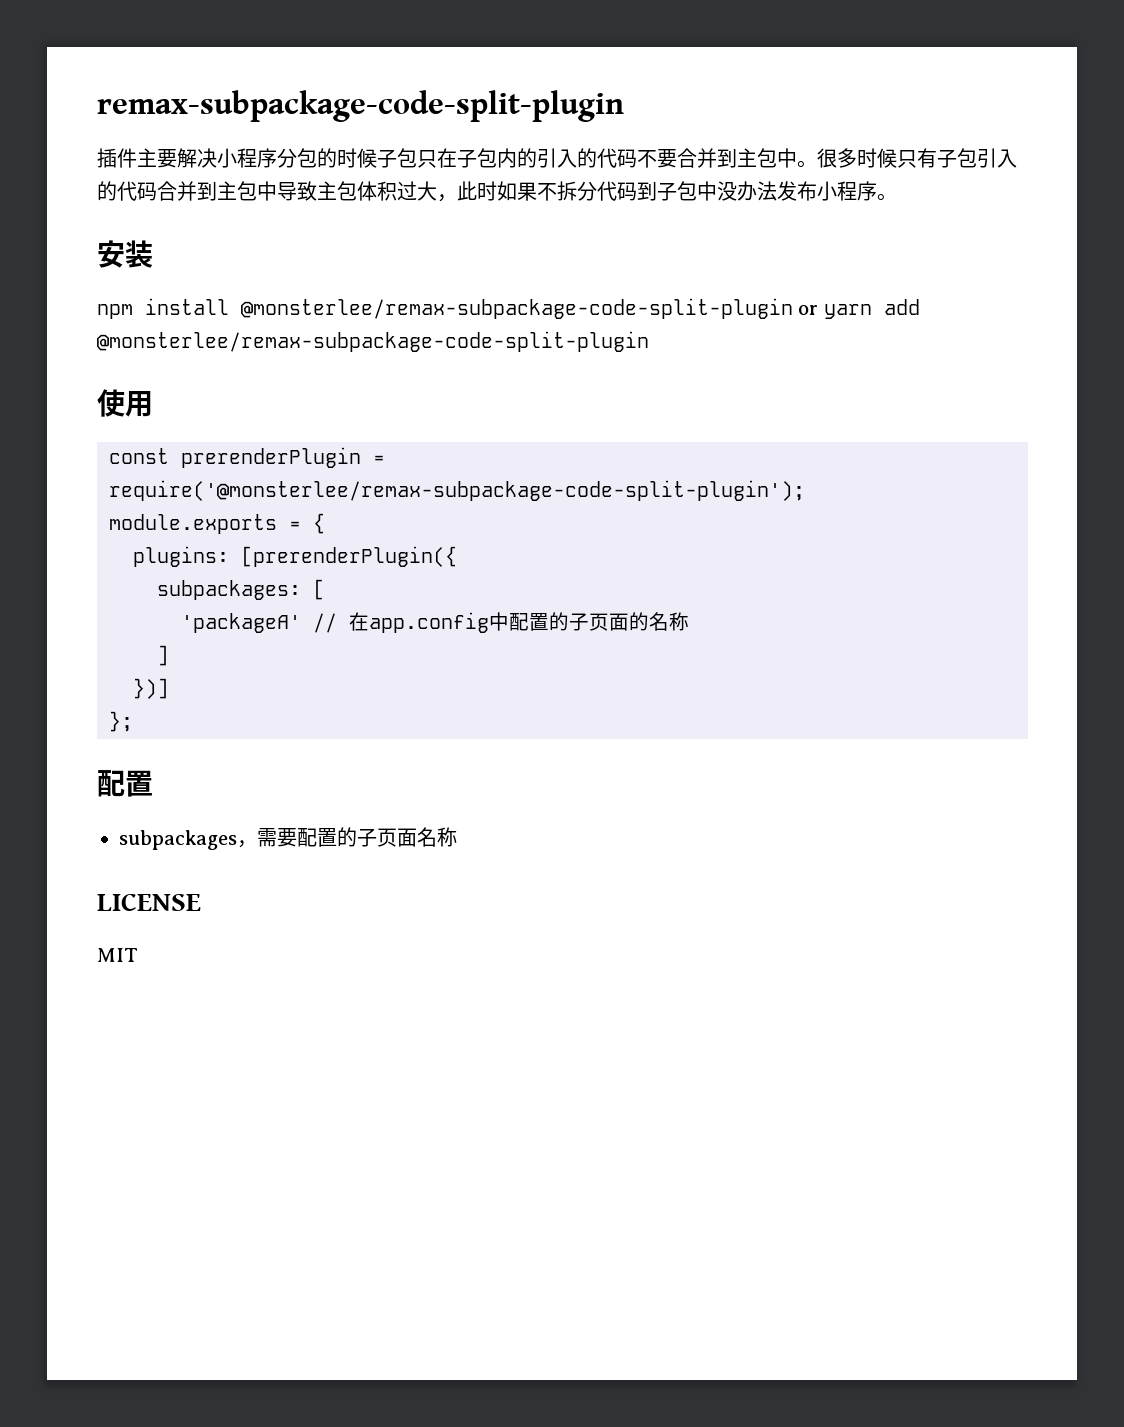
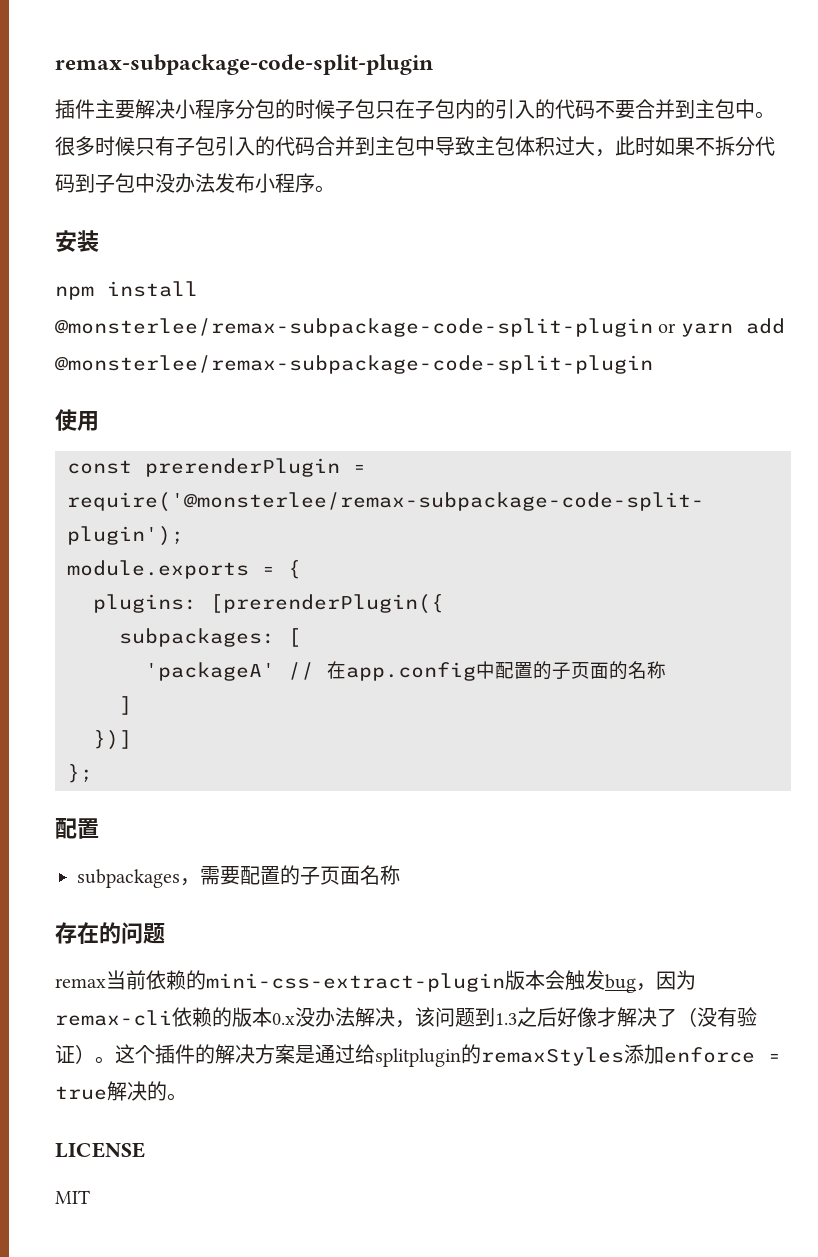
(457, 837) none -> [55,922,165,944] [55,970,696,993] [55,1007,757,1028] [55,1044,781,1067] [55,1081,187,1101] // 存在的问题 // remax当前依赖的mini-css-extract-plugin版本会触发bug，因为remax-cli依赖的版本0.x没办法解决，该问题到1.3之后好像才解决了（没有验证）。这个插件的解决方案是通过给splitplugin的remaxStyles添加enforce = true解决的。

